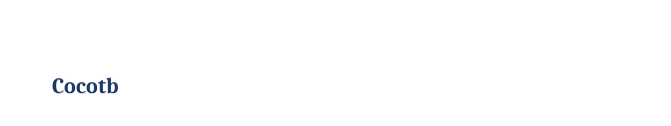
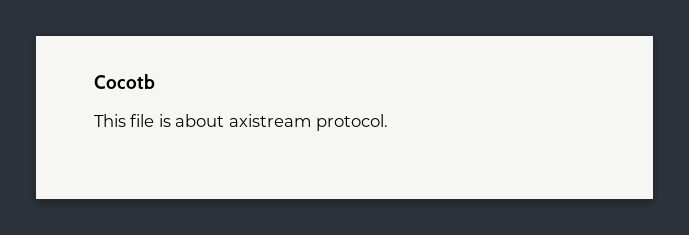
(120, 85) none -> [94,114,389,131] // This file is about axistream protocol.

